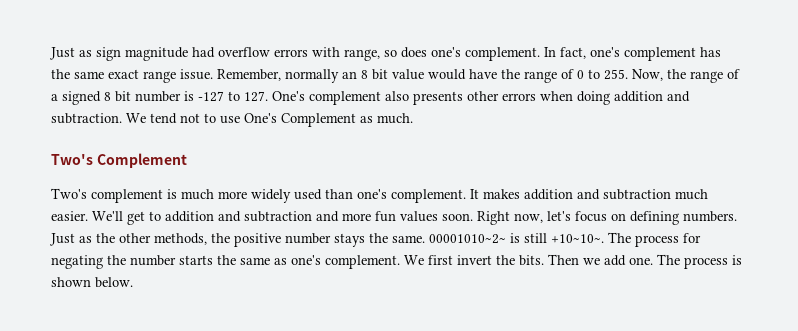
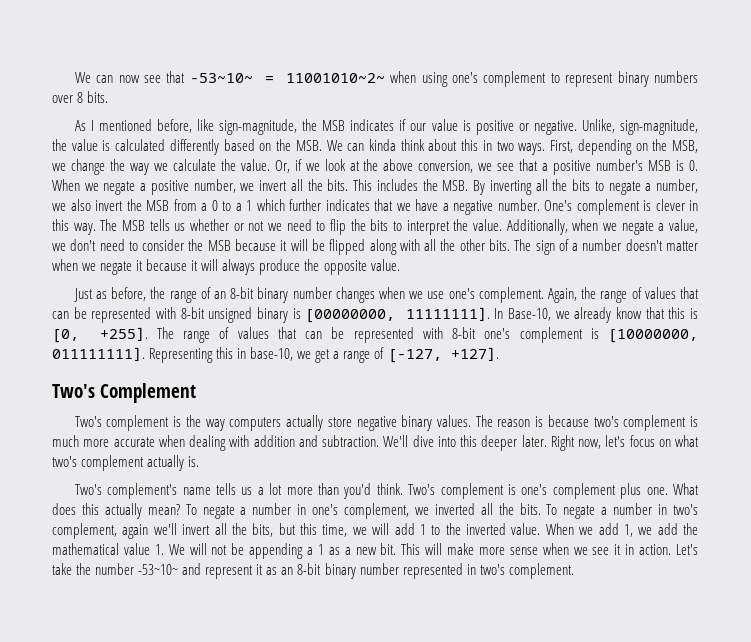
[50,47,721,61] [51,69,740,83] [51,91,690,105] [51,113,413,127] Just as sign magnitude had overflow errors with range, so does one's complement. In fact, one's complement has the same exact range issue. Remember, normally an 8 bit value would have the range of 0 to 255. Now, the range of a signed 8 bit number is -127 to 127. One's complement also presents other errors when doing addition and subtraction. We tend not to use One's Complement as much. -> [74,71,699,87] [52,91,109,103] [74,119,698,135] [52,139,699,155] [52,159,698,175] [52,179,699,195] [52,199,698,215] [52,219,698,235] [52,239,698,255] [52,259,400,275] [73,287,699,303] [52,307,698,323] [52,327,698,343] [52,347,499,363] We can now see that -53~10~ = 11001010~2~ when using one's complement to represent binary numbers over 8 bits. // As I mentioned before, like sign-magnitude, the MSB indicates if our value is positive or negative. Unlike, sign-magnitude, the value is calculated differently based on the MSB. We can kinda think about this in two ways. First, depending on the MSB, we change the way we calculate the value. Or, if we look at the above conversion, we see that a positive number's MSB is 0. When we negate a positive number, we invert all the bits. This includes the MSB. By inverting all the bits to negate a number, we also invert the MSB from a 0 to a 1 which further indicates that we have a negative number. One's complement is clever in this way. The MSB tells us whether or not we need to flip the bits to interpret the value. Additionally, when we negate a value, we don't need to consider the MSB because it will be flipped along with all the other bits. The sign of a number doesn't matter when we negate it because it will always produce the opposite value. // Just as before, the range of an 8-bit binary number changes when we use one's complement. Again, the range of values that can be represented with 8-bit unsigned binary is [00000000, 11111111]. In Base-10, we already know that this is [0, +255]. The range of values that can be represented with 8-bit one's complement is [10000000, 011111111]. Representing this in base-10, we get a range of [-127, +127].
[181,189,708,203] [51,211,473,225] much more widely used than one's complement. It makes addition and subtraction much easier. We'll get to addition and subtraction and more fun values soon. -> [185,415,699,431] [52,435,547,451] the way computers actually store negative binary values. The reason is because two's complement is much more accurate when dealing with addition and subtraction. We'll dive into this deeper later.
[630,211,737,225] [50,232,701,247] [51,254,742,269] [51,277,133,288] defining numbers. Just as the other methods, the positive number stays the same. 00001010~2~ is still +10~10~. The process for negating the number starts the same as one's complement. We first invert the bits. Then we add one. The process is shown below. -> [675,435,699,447] [52,455,200,471] [74,483,699,499] [52,503,698,519] [52,523,698,539] [52,543,698,559] [52,563,574,579] what two's complement actually is. // Two's complement's name tells us a lot more than you'd think. Two's complement is one's complement plus one. What does this actually mean? To negate a number in one's complement, we inverted all the bits. To negate a number in two's complement, again we'll invert all the bits, but this time, we will add 1 to the inverted value. When we add 1, we add the mathematical value 1. We will not be appending a 1 as a new bit. This will make more sense when we see it in action. Let's take the number -53~10~ and represent it as an 8-bit binary number represented in two's complement.

